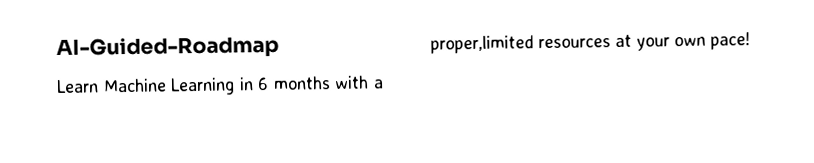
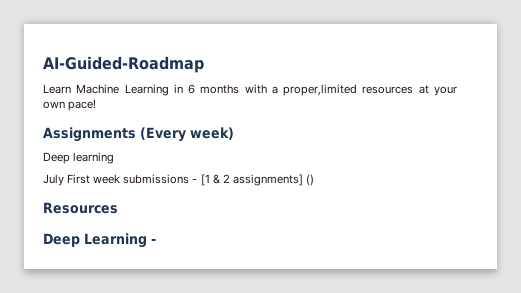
(750, 41) none -> [43,127,234,142] [43,152,115,164] [43,174,314,186] [43,202,118,214] [43,233,156,248] // Assignments (Every week) // Deep learning // July First week submissions - [1 & 2 assignments] () // Resources // Deep Learning -

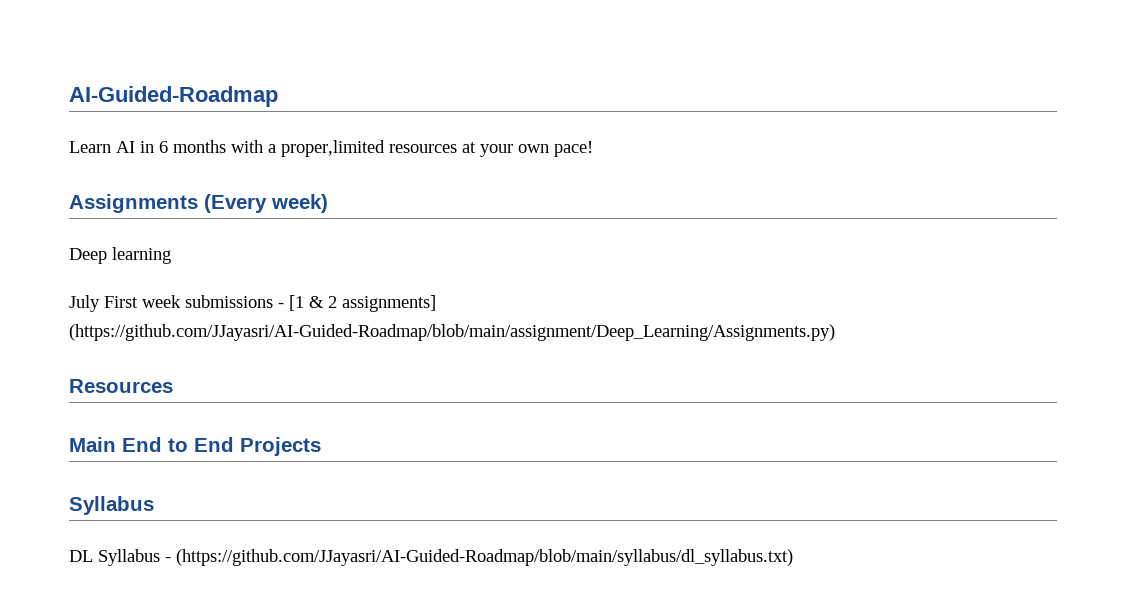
[76,84,169,96] Machine Learning -> [116,141,135,153] AI
[305,174,314,186] () -> [69,324,835,341] (https://github.com/JJayasri/AI-Guided-Roadmap/blob/main/assignment/Deep_Learning/Assignments.py)
[43,233,156,248] Deep Learning - -> [69,437,321,456] [69,496,154,515] [69,549,793,566] Main End to End Projects // Syllabus // DL Syllabus - (https://github.com/JJayasri/AI-Guided-Roadmap/blob/main/syllabus/dl_syllabus.txt)

